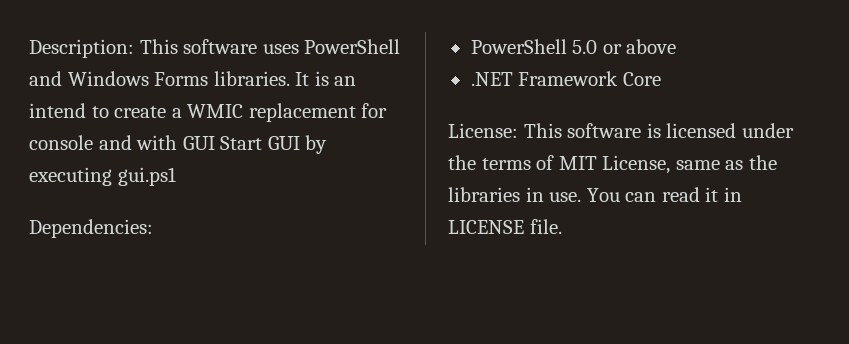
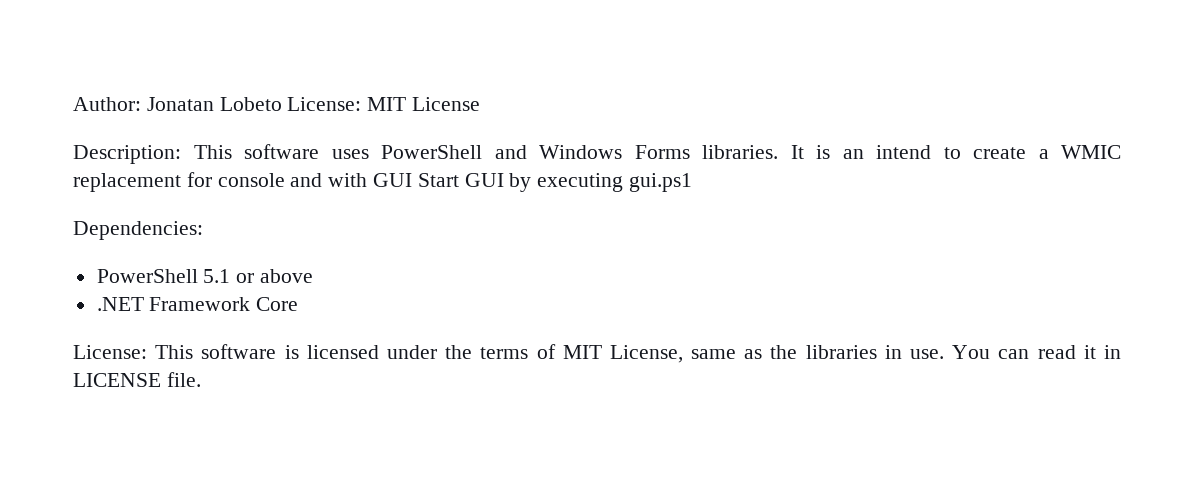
(29, 48) none -> [73,97,481,111] Author: Jonatan Lobeto License: MIT License //
[572,40,598,54] 5.0 -> [203,269,231,283] 5.1

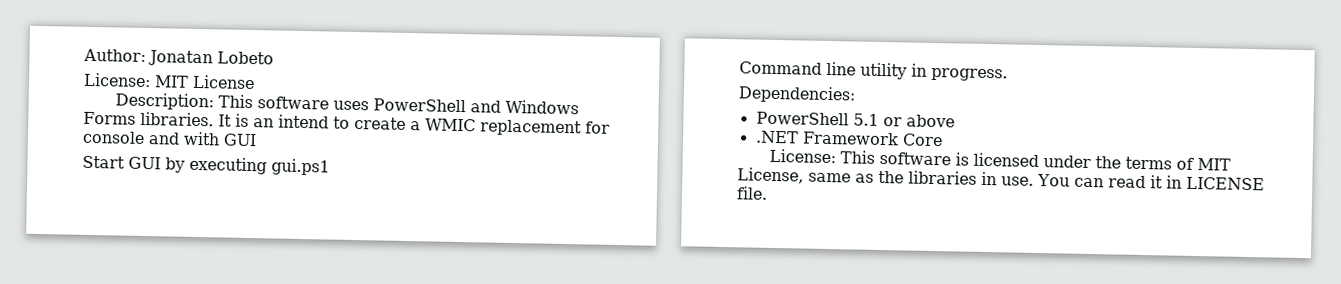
(282, 104) none -> (274, 58) //
(413, 180) none -> (257, 140) //
(693, 182) none -> [739,61,1008,82] // Command line utility in progress.

